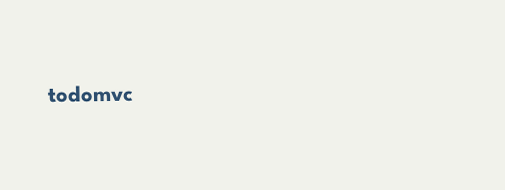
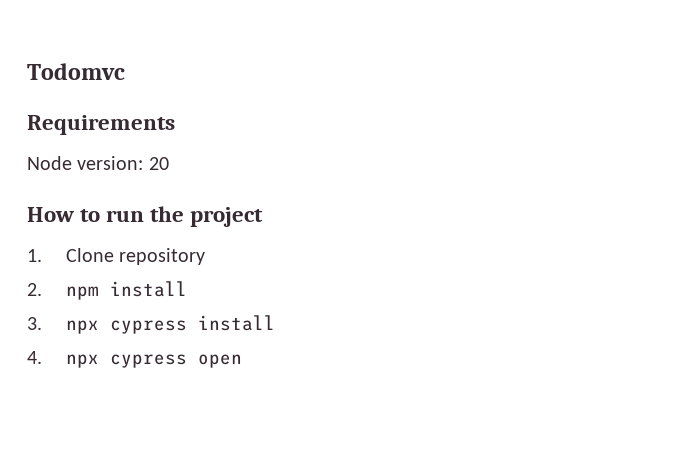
[47,84,134,103] todomvc -> [27,63,125,80] [27,115,175,135] [27,156,169,170] [27,206,264,227] [27,248,206,265] [27,281,187,300] [27,315,275,334] [27,351,242,368] Todomvc // Requirements // Node version: 20 // How to run the project // 1. Clone repository // 2. npm install // 3. npx cypress install // 4. npx cypress open

